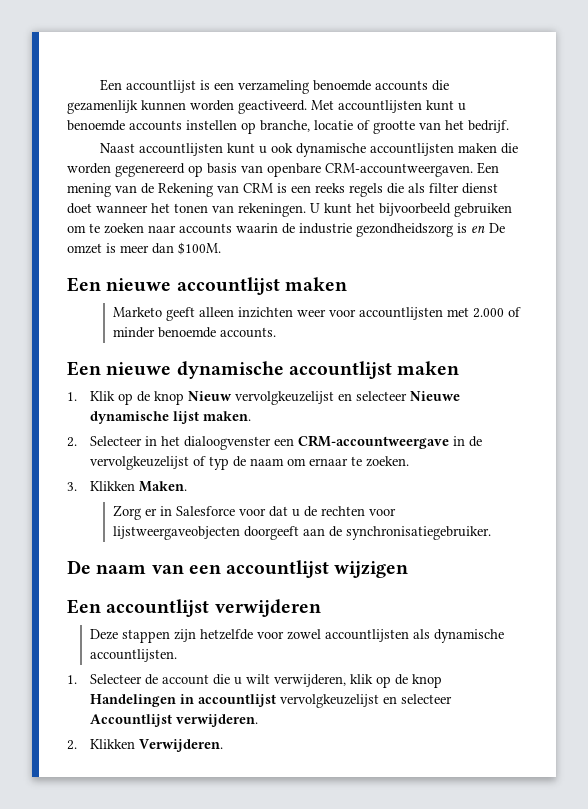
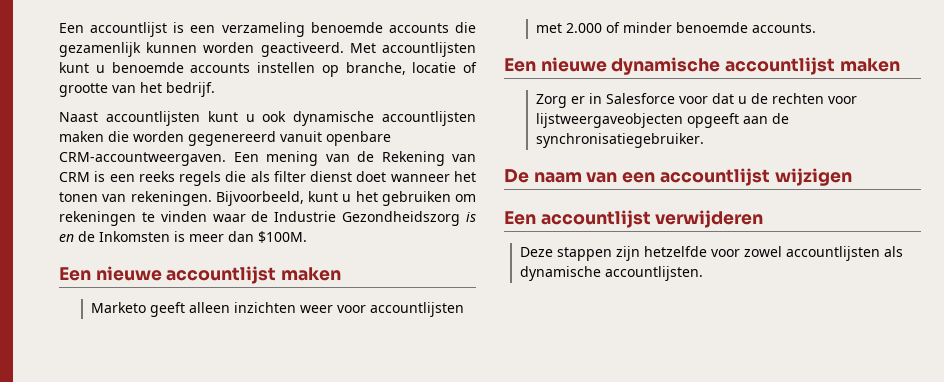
[188,163,263,177] op basis van -> [280,131,322,142] vanuit
[310,203,512,217] [67,223,505,237] [67,243,102,254] U kunt het bijvoorbeeld gebruiken om te zoeken naar accounts waarin de industrie gezondheidszorg is en De omzet -> [215,191,476,206] [59,211,476,226] [59,231,170,242] Bijvoorbeeld, kunt u het gebruiken om rekeningen te vinden waar de Industrie Gezondheidszorg is en de Inkomsten
[67,391,461,405] [90,411,252,424] [67,435,483,450] [90,456,410,470] [67,481,188,492] // 1. Klik op de knop Nieuw vervolgkeuzelijst en selecteer Nieuwe dynamische lijst maken. // 2. Selecteer in het dialoogvenster een CRM-accountweergave in de vervolgkeuzelijst of typ de naam om ernaar te zoeken. // 3. Klikken Maken. -> (900, 65) none
[244,526,300,540] doorgeeft -> [686,113,739,128] opgeeft
[67,674,443,688] [90,694,453,708] [90,714,259,727] [67,739,224,752] // 1. Selecteer de account die u wilt verwijderen, klik op de knop Handelingen in accountlijst vervolgkeuzelijst en selecteer Accountlijst verwijderen. // 2. Klikken Verwijderen. -> (703, 273) none

